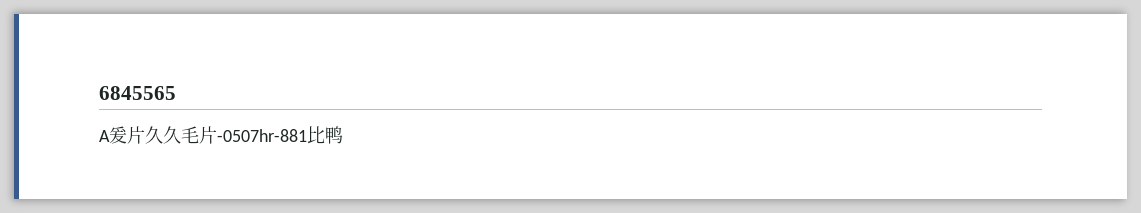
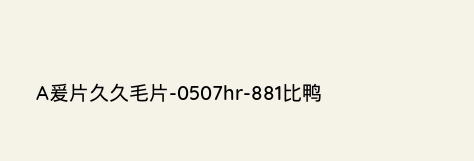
[99,86,176,100] 6845565 // -> (36, 92) none

